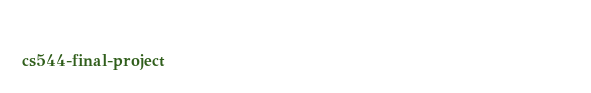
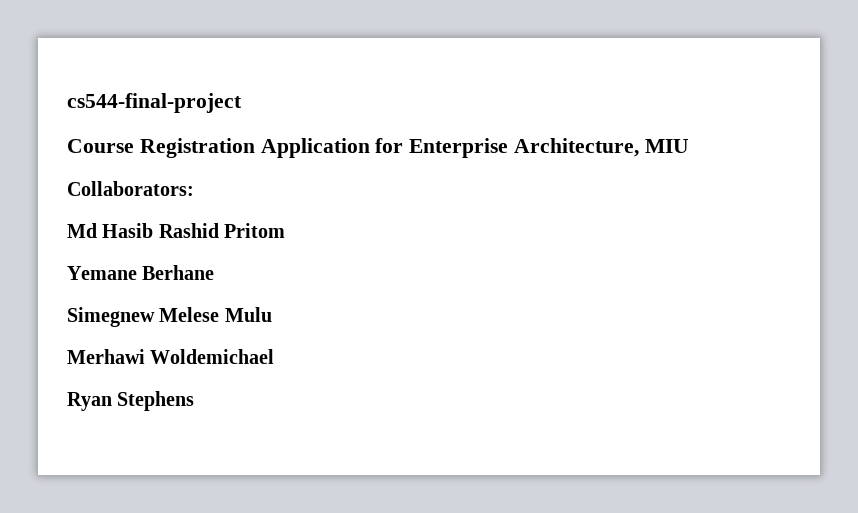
(165, 62) none -> [67,138,689,158] [67,181,194,196] [67,223,286,238] [67,265,215,280] [67,307,272,327] [67,349,275,364] [67,391,195,411] // Course Registration Application for Enterprise Architecture, MIU // Collaborators: // Md Hasib Rashid Pritom // Yemane Berhane // Simegnew Melese Mulu // Merhawi Woldemichael // Ryan Stephens

